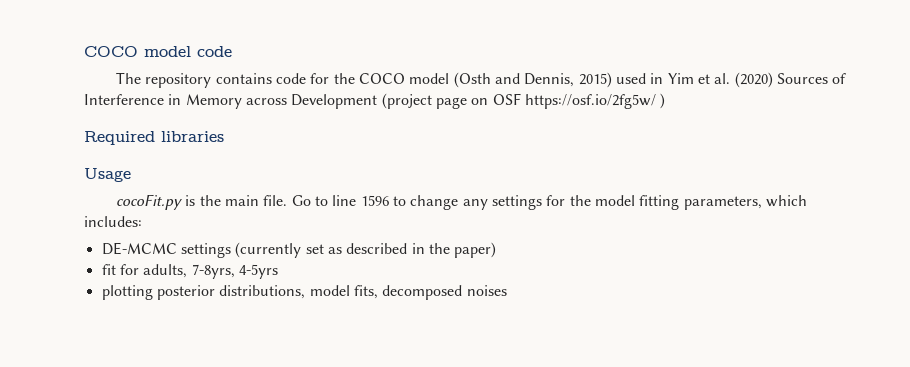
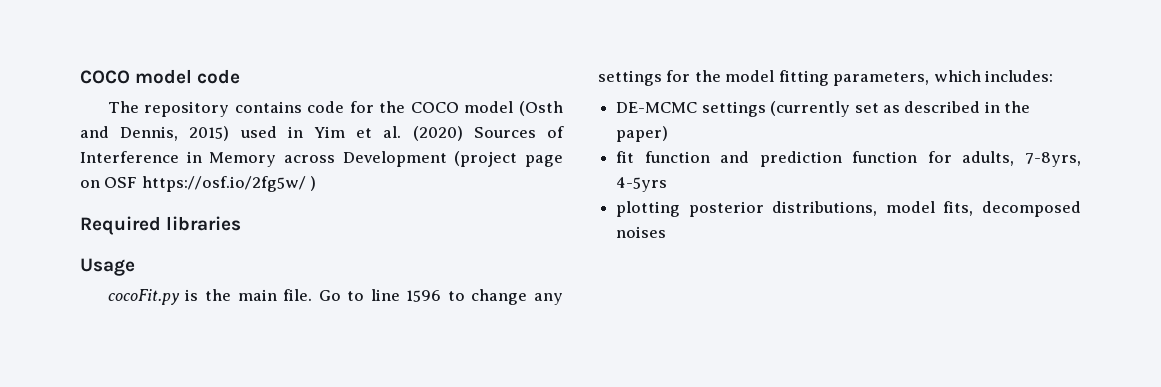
(116, 269) none -> [644,151,918,167] function and prediction function

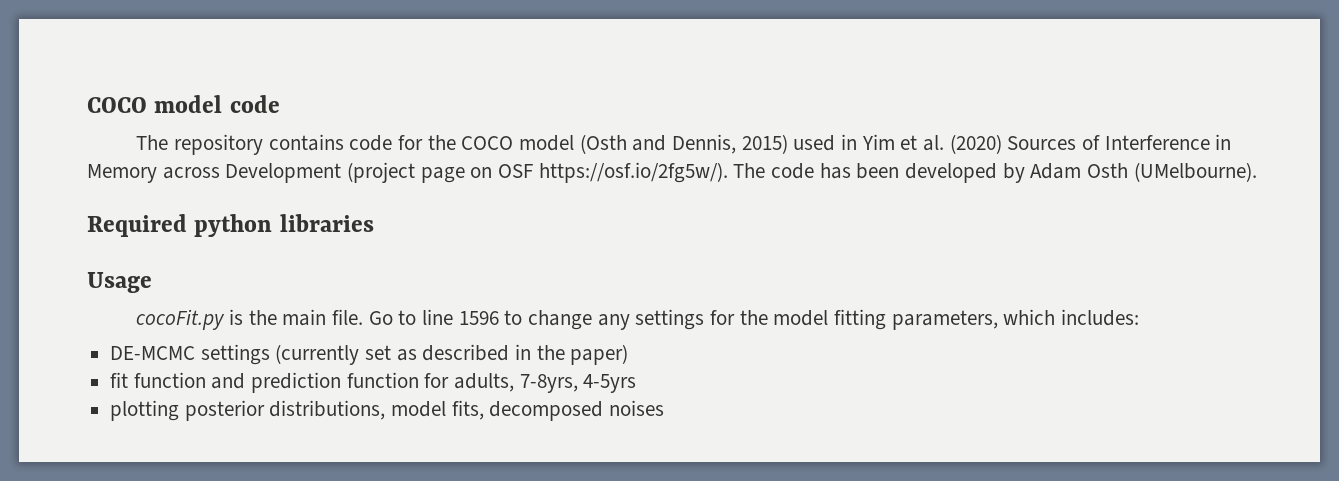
[141,176,317,192] https://osf.io/2fg5w/ ) -> [538,162,1257,183] https://osf.io/2fg5w/). The code has been developed by Adam Osth (UMelbourne).
(161, 225) none -> [194,214,273,237] python

